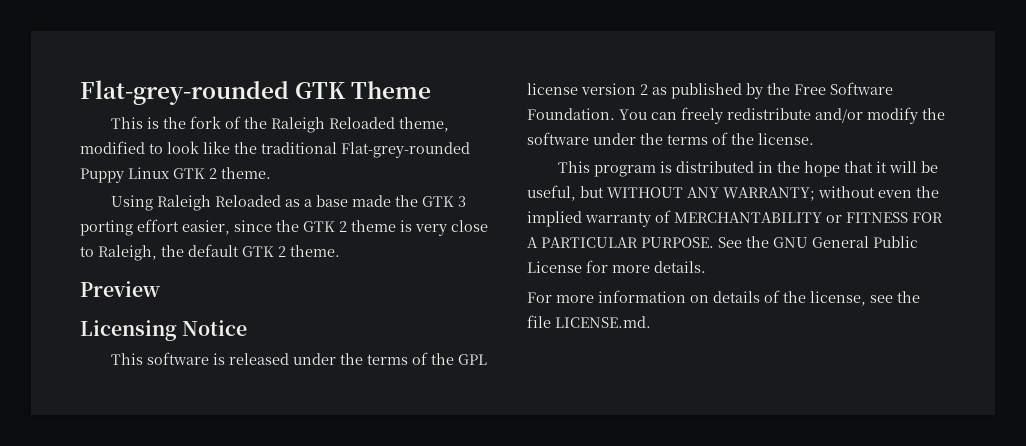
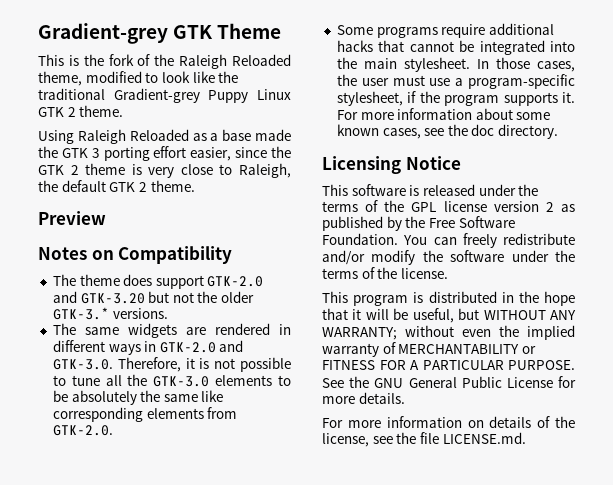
[80,80,289,105] Flat-grey-rounded -> [38,23,168,44] Gradient-grey
[341,142,470,158] Flat-grey-rounded -> [113,88,200,103] Gradient-grey
(160, 289) none -> [38,246,233,264] [52,274,264,289] [52,291,255,304] [52,307,168,320] [52,323,291,338] [52,340,244,355] [52,357,292,372] [52,374,291,387] [52,390,224,405] [52,407,238,422] [52,425,113,436] [336,23,554,38] [336,40,575,55] [336,57,575,72] [336,74,575,89] [336,91,575,106] [336,108,551,120] [336,124,559,139] // Notes on Compatibility // The theme does support GTK-2.0 and GTK-3.20 but not the older GTK-3.* versions. // The same widgets are rendered in different ways in GTK-2.0 and GTK-3.0. Therefore, it is not possible to tune all the GTK-3.0 elements to be absolutely the same like corresponding elements from GTK-2.0. // Some programs require additional hacks that cannot be integrated into the main stylesheet. In those cases, the user must use a program-specific stylesheet, if the program supports it. For more information about some known cases, see the doc directory.

